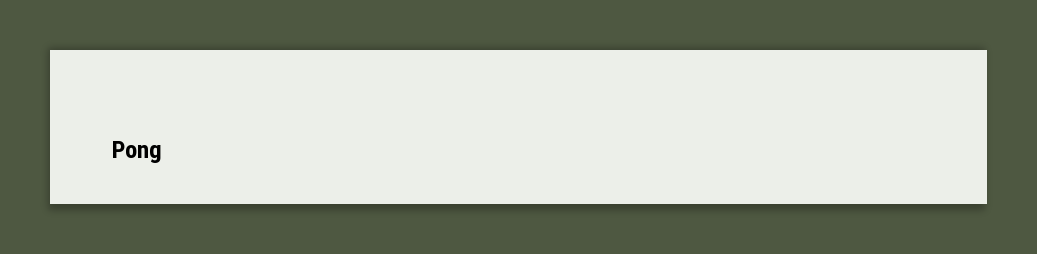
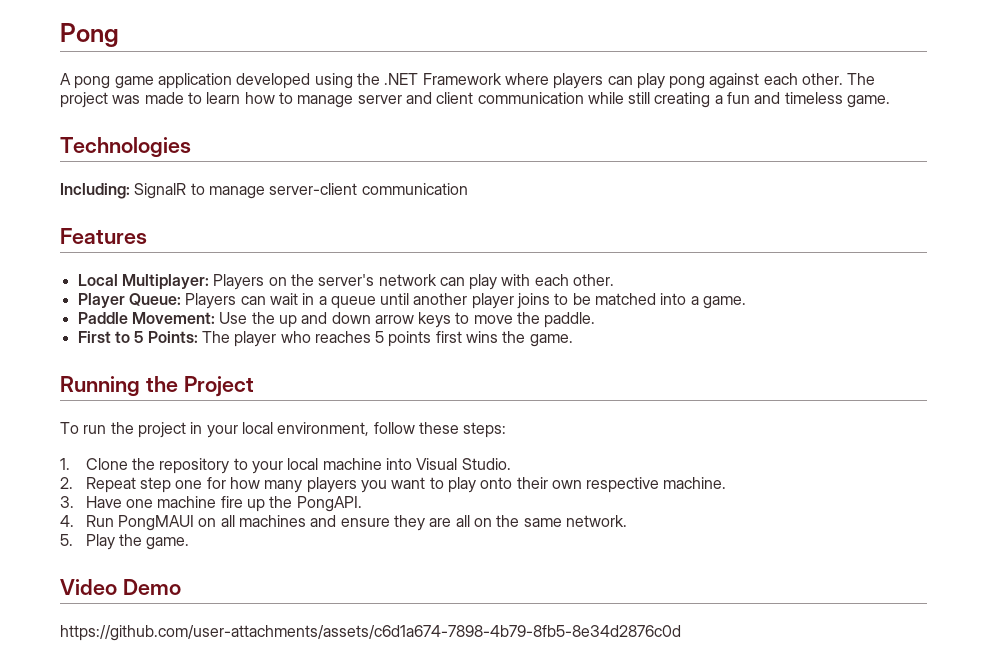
(162, 152) none -> [60,73,876,89] [60,92,891,108] [60,137,191,158] [60,183,468,199] [60,228,147,244] [77,274,615,290] [77,293,747,309] [77,312,596,328] [77,331,573,347] [60,376,254,397] [60,422,507,438] [60,458,511,474] [60,477,727,493] [60,496,362,512] [60,515,627,531] [60,534,190,550] [60,579,181,595] [60,625,681,641] // A pong game application developed using the .NET Framework where players can play pong against each other. The project was made to learn how to manage server and client communication while still creating a fun and timeless game. // Technologies // Including: SignalR to manage server-client communication // Features // Local Multiplayer: Players on the server's network can play with each other. // Player Queue: Players can wait in a queue until another player joins to be matched into a game. // Paddle Movement: Use the up and down arrow keys to move the paddle. // First to 5 Points: The player who reaches 5 points first wins the game. // Running the Project // To run the project in your local environment, follow these steps: // 1. Clone the repository to your local machine into Visual Studio. // 2. Repeat step one for how many players you want to play onto their own respective machine. // 3. Have one machine fire up the PongAPI. // 4. Run PongMAUI on all machines and ensure they are all on the same network. // 5. Play the game. // Video Demo // https://github.com/user-attachments/assets/c6d1a674-7898-4b79-8fb5-8e34d2876c0d

